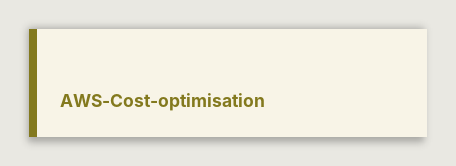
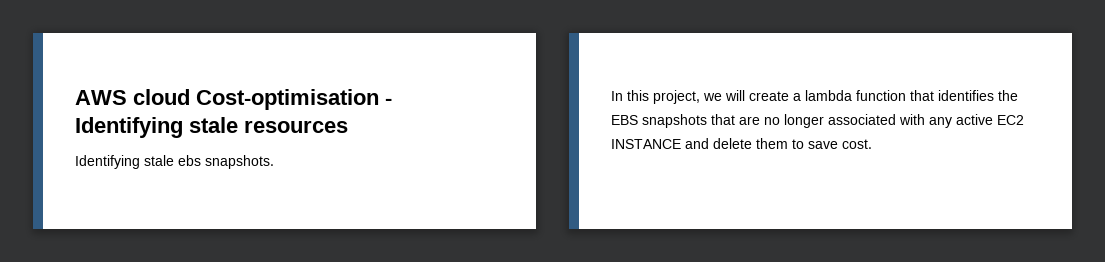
[60,93,265,111] AWS-Cost-optimisation -> [75,89,392,110] [75,117,348,138] [75,155,274,169] [611,90,1018,104] [611,114,1024,128] [611,138,872,149] AWS cloud Cost-optimisation - Identifying stale resources // Identifying stale ebs snapshots. // In this project, we will create a lambda function that identifies the EBS snapshots that are no longer associated with any active EC2 INSTANCE and delete them to save cost.

